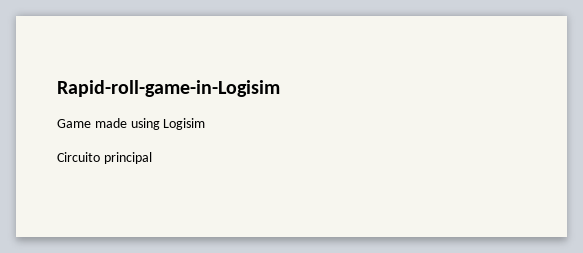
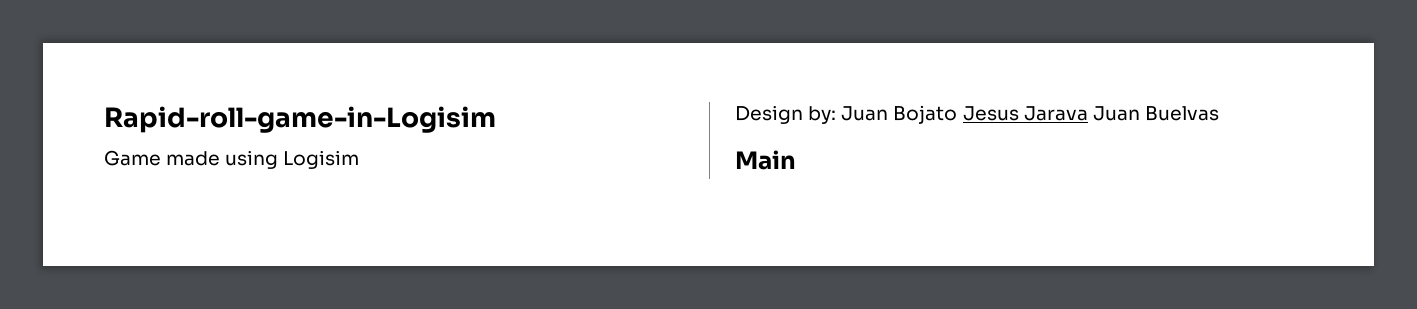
[57,152,152,164] Circuito principal -> [735,105,1219,124] [735,150,796,170] Design by: Juan Bojato Jesus Jarava Juan Buelvas // Main

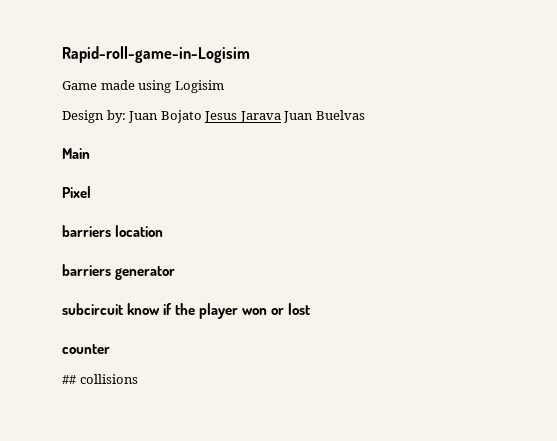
(796, 160) none -> [62,186,91,198] [62,225,164,237] [62,264,176,280] [62,303,311,319] [62,344,110,354] [62,374,138,384] // Pixel // barriers location // barriers generator // subcircuit know if the player won or lost // counter // ## collisions

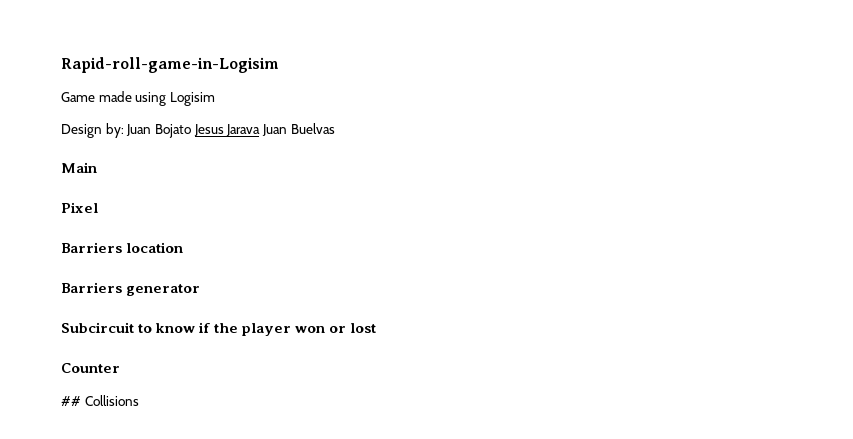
[62,225,111,237] barriers -> [61,242,122,253] Barriers
[62,264,111,276] barriers -> [61,282,122,293] Barriers
[62,303,123,315] subcircuit -> [61,322,153,333] Subcircuit to
[62,344,110,354] counter -> [61,363,120,373] Counter
[79,374,138,384] collisions -> [84,395,139,406] Collisions

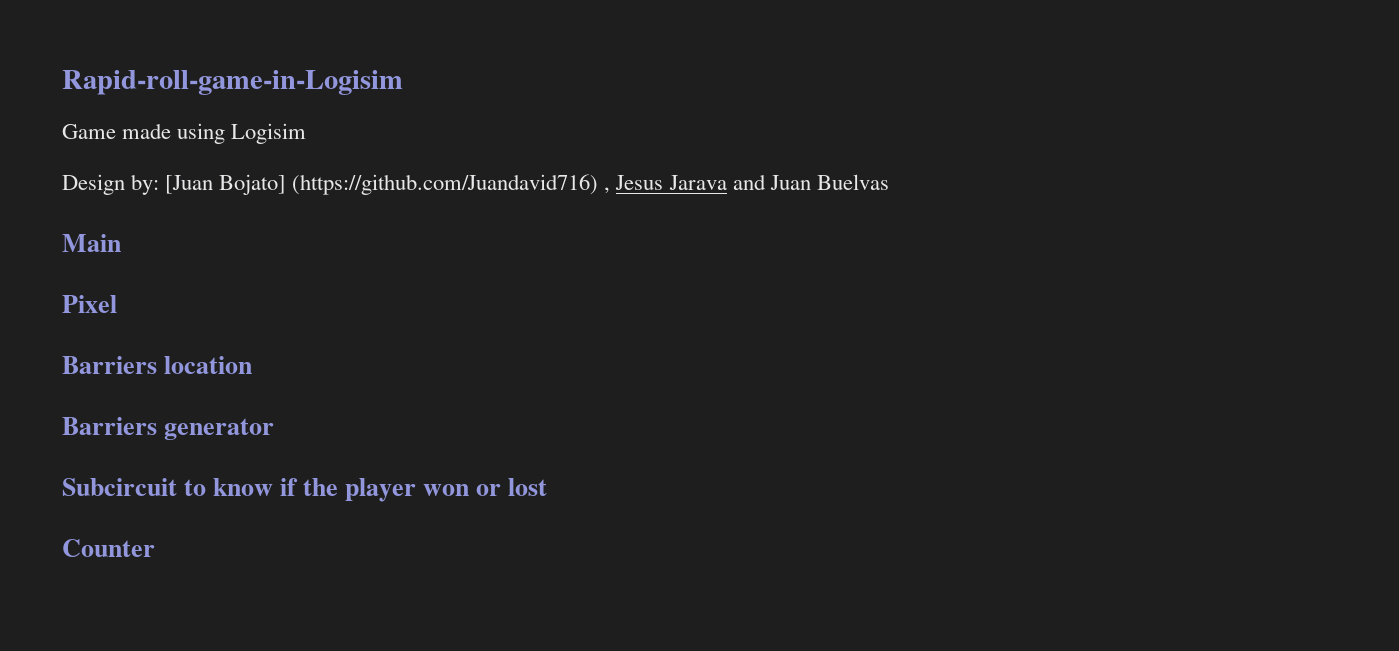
[126,124,191,138] Juan Bojato -> [165,174,611,195] [Juan Bojato] (https://github.com/Juandavid716) ,
(261, 130) none -> [732,174,766,190] and
[61,395,139,406] // ## Collisions -> (155, 548) none

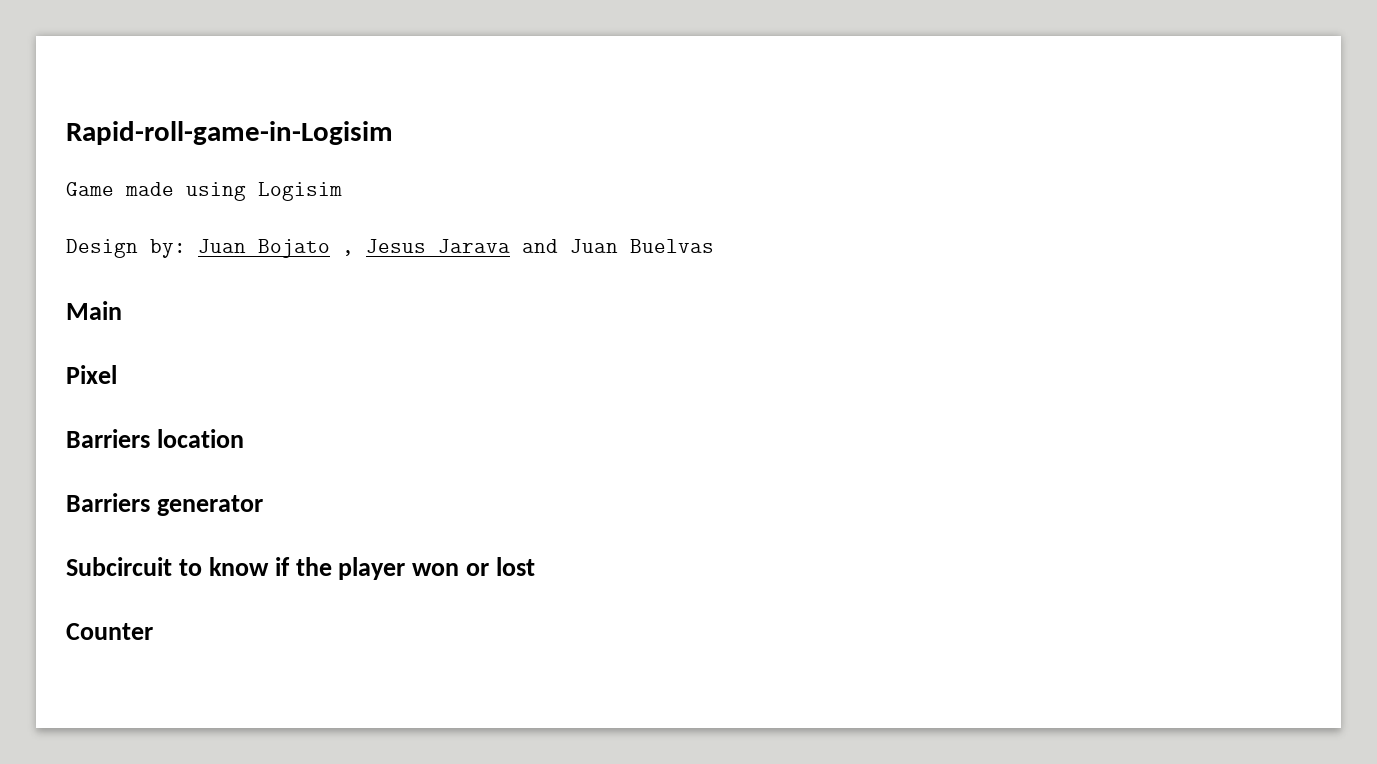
[165,174,599,195] [Juan Bojato] (https://github.com/Juandavid716) -> [198,239,330,258] Juan Bojato

